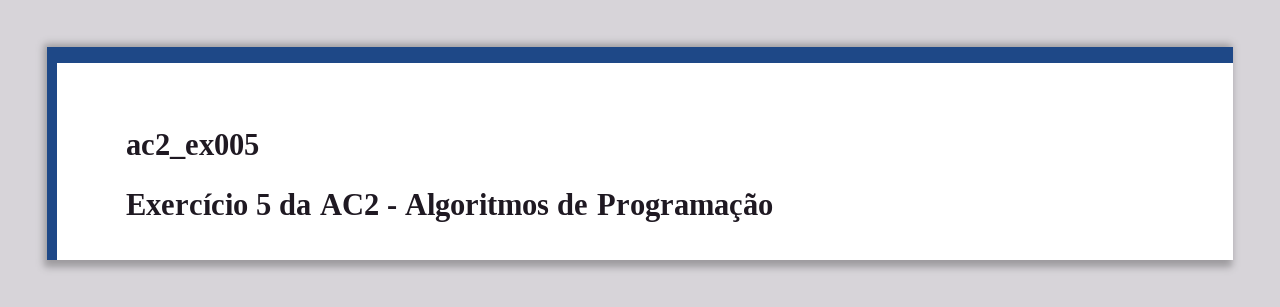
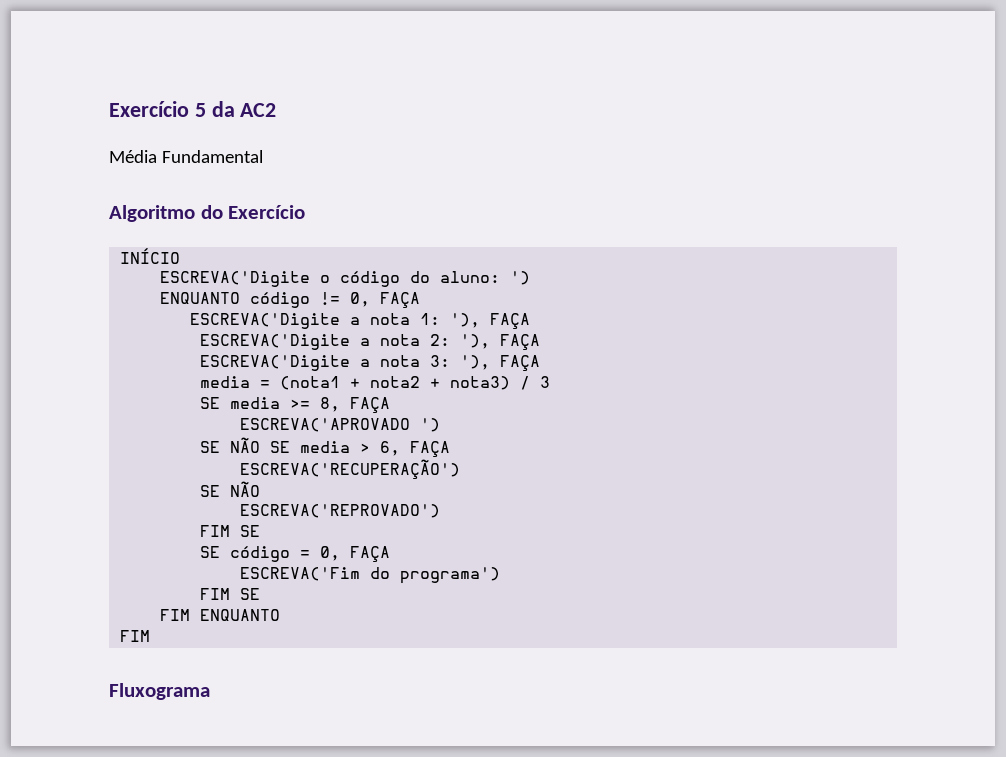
[126,134,259,159] ac2_ex005 // -> (109, 109) none
[386,193,773,222] - Algoritmos de Programação -> [109,150,263,163] [109,205,306,222] [120,248,181,264] [160,271,531,287] [160,292,421,308] [190,313,531,329] [200,334,541,350] [200,355,541,371] [200,376,551,390] [200,397,391,413] [240,418,441,432] [200,437,451,457] [240,459,461,479] [200,481,261,497] [240,504,441,518] [200,525,261,537] [200,546,391,562] [240,567,501,584] [200,588,261,600] [160,609,281,621] [120,630,151,642] [109,683,210,700] // Média Fundamental // Algoritmo do Exercício // INÍCIO // ESCREVA('Digite o código do aluno: ') // ENQUANTO código != 0, FAÇA // ESCREVA('Digite a nota 1: '), FAÇA // ESCREVA('Digite a nota 2: '), FAÇA // ESCREVA('Digite a nota 3: '), FAÇA // media = (nota1 + nota2 + nota3) / 3 // SE media >= 8, FAÇA // ESCREVA('APROVADO ') // SE NÃO SE media > 6, FAÇA // ESCREVA('RECUPERAÇÃO') // SE NÃO // ESCREVA('REPROVADO') // FIM SE // SE código = 0, FAÇA // ESCREVA('Fim do programa') // FIM SE // FIM ENQUANTO // FIM // Fluxograma

